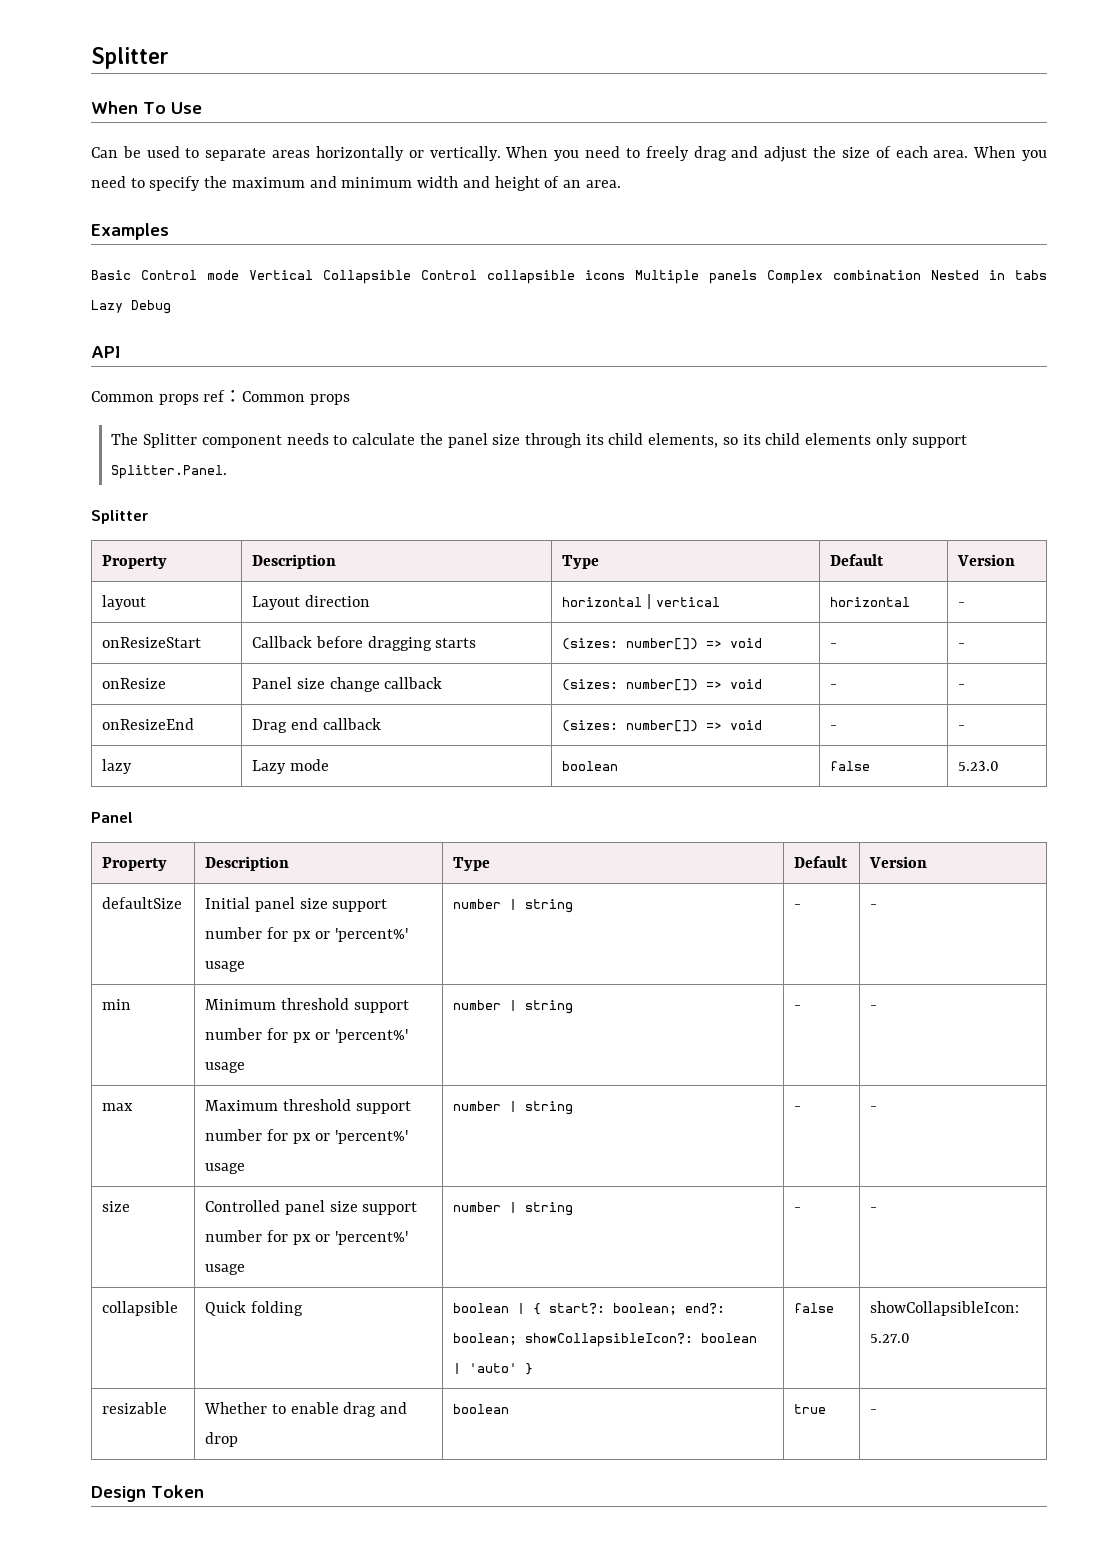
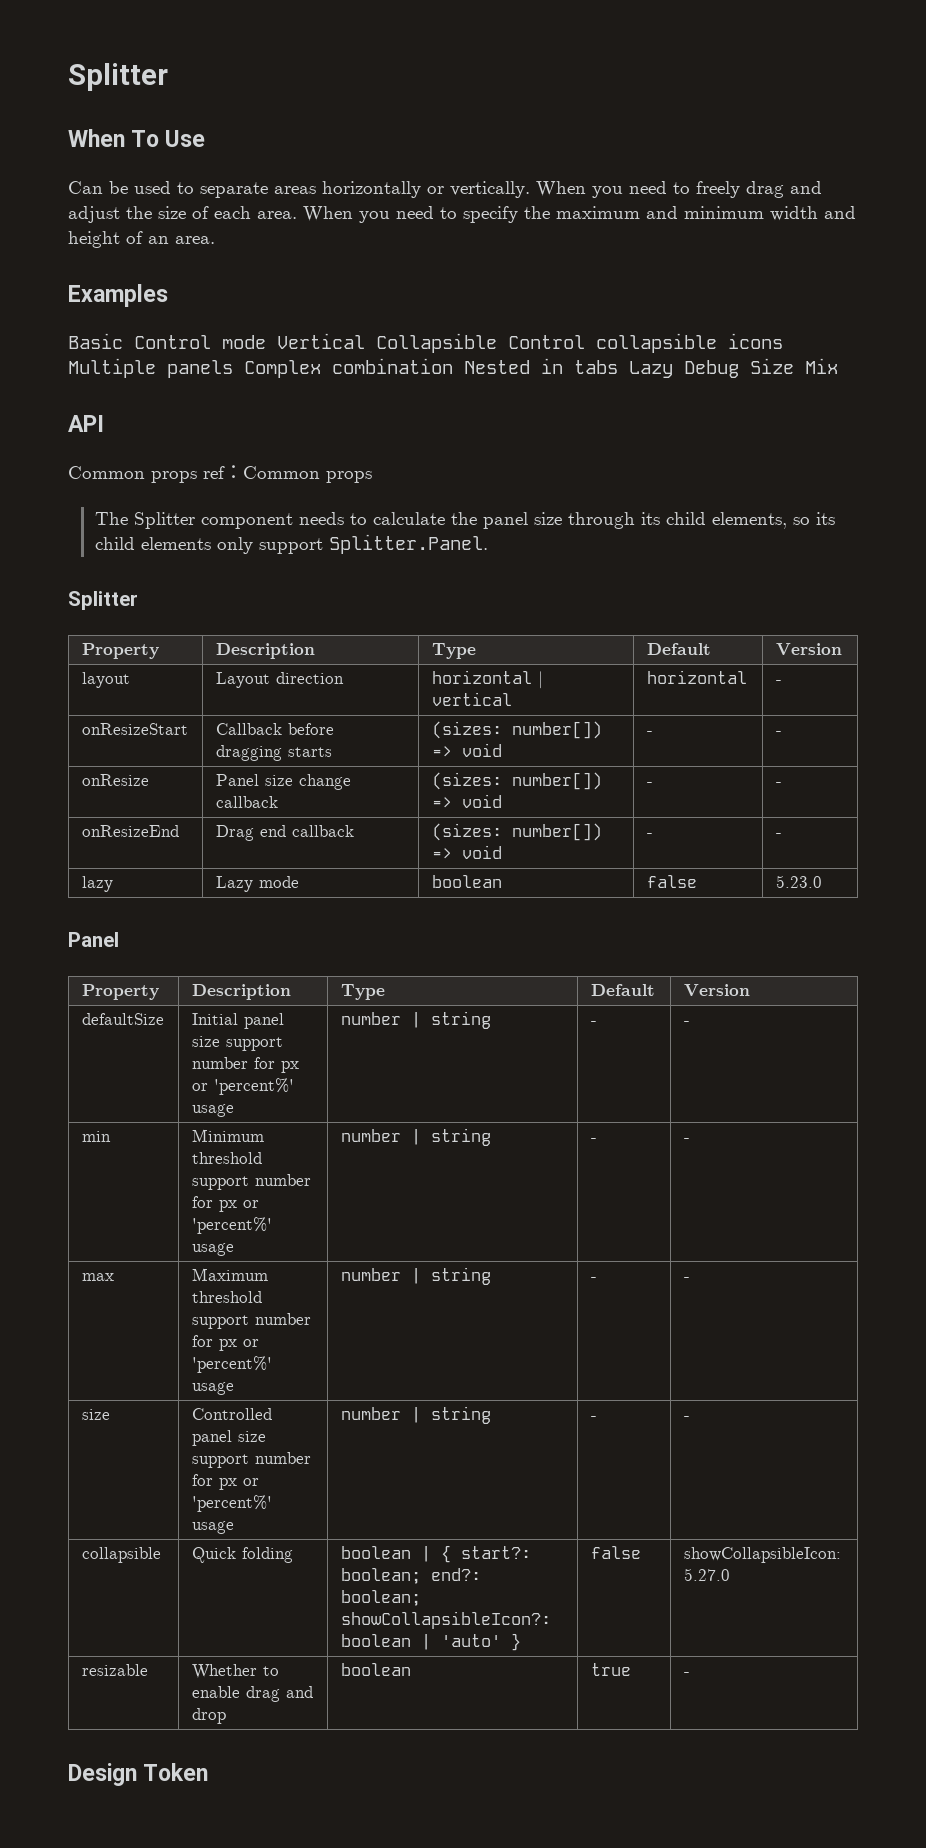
(171, 307) none -> [750,358,838,374] Size Mix

